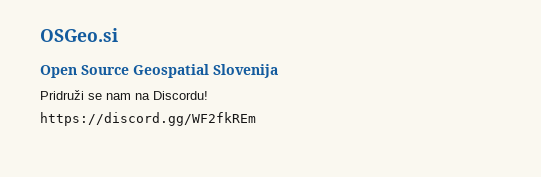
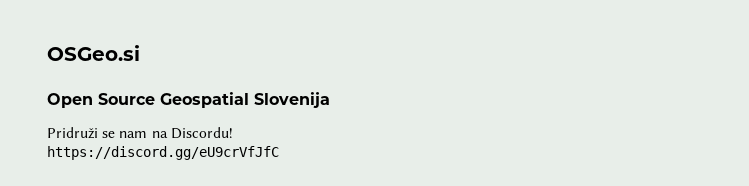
[40,112,256,126] https://discord.gg/WF2fkREm -> [47,146,279,160] https://discord.gg/eU9crVfJfC

